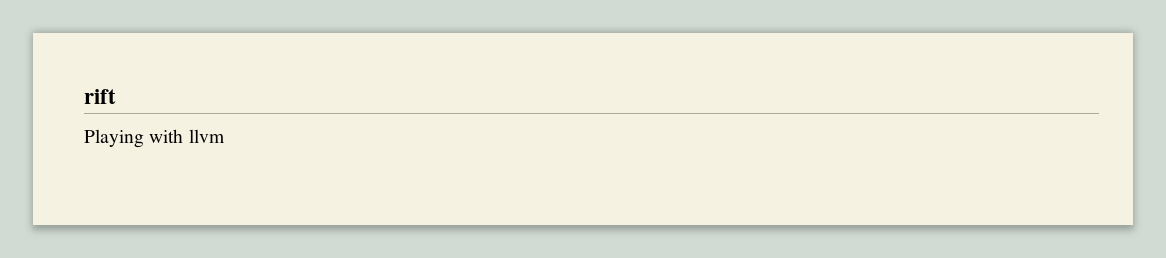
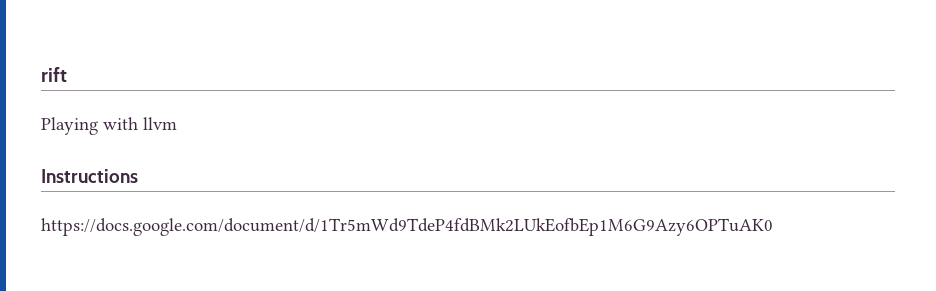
(225, 136) none -> [41,169,138,183] [41,218,773,236] // Instructions // https://docs.google.com/document/d/1Tr5mWd9TdeP4fdBMk2LUkEofbEp1M6G9Azy6OPTuAK0

